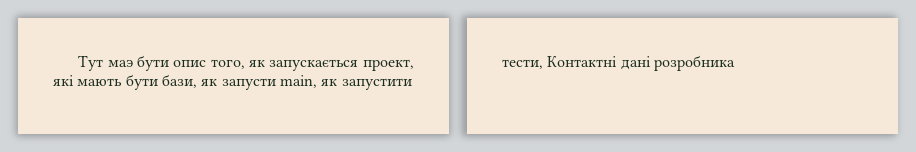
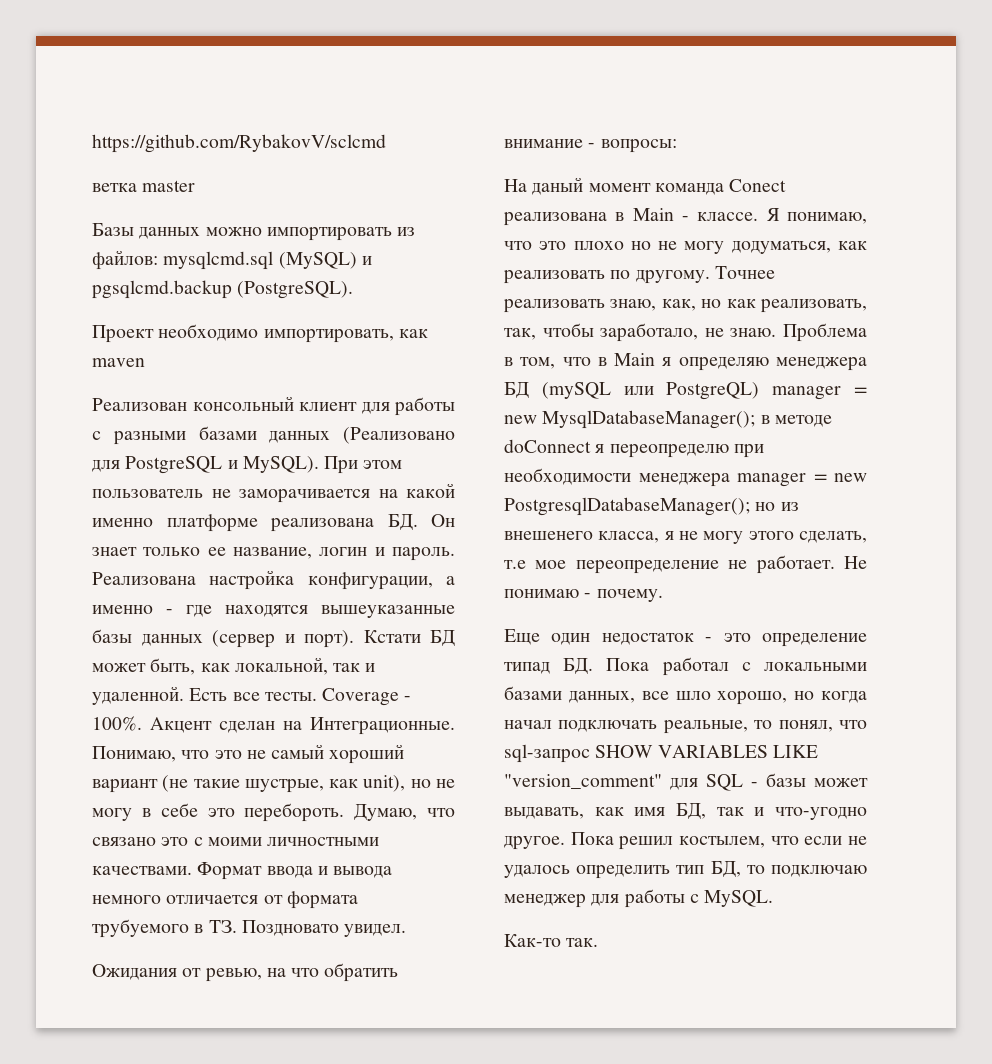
[78,55,414,71] [53,74,412,90] [502,55,735,71] Тут маэ бути опис того, як запускається проект, які мають бути бази, як запусти main, як запустити тести, Контактні дані розробника -> [92,134,386,153] [92,180,196,192] [92,223,416,241] [92,250,372,270] [92,280,354,299] [92,324,428,343] [92,358,145,367] [92,396,455,416] [92,426,455,445] [92,456,403,474] [92,483,455,503] [92,514,455,532] [92,547,455,561] [92,570,456,590] [92,605,455,618] [92,629,455,648] [92,657,376,675] [92,686,412,706] [92,716,455,735] [92,744,405,764] [92,775,455,793] [92,803,455,822] [92,837,380,846] [92,862,393,880] [92,891,358,909] [92,919,407,938] [92,963,399,982] [504,139,677,153] [504,177,787,195] [503,208,867,226] [504,241,867,254] [503,266,775,284] [503,299,867,313] [504,323,867,342] [504,353,867,371] [504,382,867,400] [504,410,832,429] [504,439,764,458] [504,468,867,487] [504,497,799,516] [504,531,867,544] [504,555,867,574] [504,589,663,602] [504,629,867,647] [504,657,867,676] [504,686,867,705] [504,720,867,734] [504,744,818,763] [504,773,868,791] [504,803,867,820] [504,832,867,850] [504,861,867,879] [504,889,774,908] [504,934,599,947] https://github.com/RybakovV/sclcmd // ветка master // Базы данных можно импортировать из файлов: mysqlcmd.sql (MySQL) и pgsqlcmd.backup (PostgreSQL). // Проект необходимо импортировать, как maven // Реализован консольный клиент для работы с разными базами данных (Реализовано для PostgreSQL и MySQL). При этом пользователь не заморачивается на какой именно платформе реализована БД. Он знает только ее название, логин и пароль. Реализована настройка конфигурации, а именно - где находятся вышеуказанные базы данных (сервер и порт). Кстати БД может быть, как локальной, так и удаленной. Есть все тесты. Coverage - 100%. Акцент сделан на Интеграционные. Понимаю, что это не самый хороший вариант (не такие шустрые, как unit), но не могу в себе это перебороть. Думаю, что связано это с моими личностными качествами. Формат ввода и вывода немного отличается от формата трубуемого в ТЗ. Поздновато увидел. // Ожидания от ревью, на что обратить внимание - вопросы: // На даный момент команда Conect реализована в Main - классе. Я понимаю, что это плохо но не могу додуматься, как реализовать по другому. Точнее реализовать знаю, как, но как реализовать, так, чтобы заработало, не знаю. Проблема в том, что в Main я определяю менеджера БД (mySQL или PostgreQL) manager = new MysqlDatabaseManager(); в методе doConnect я переопределю при необходимости менеджера manager = new PostgresqlDatabaseManager(); но из внешенего класса, я не могу этого сделать, т.е мое переопределение не работает. Не понимаю - почему. // Еще один недостаток - это определение типад БД. Пока работал с локальными базами данных, все шло хорошо, но когда начал подключать реальные, то понял, что sql-запрос SHOW VARIABLES LIKE "version_comment" для SQL - базы может выдавать, как имя БД, так и что-угодно другое. Пока решил костылем, что если не удалось определить тип БД, то подключаю менеджер для работы с MySQL. // Как-то так.

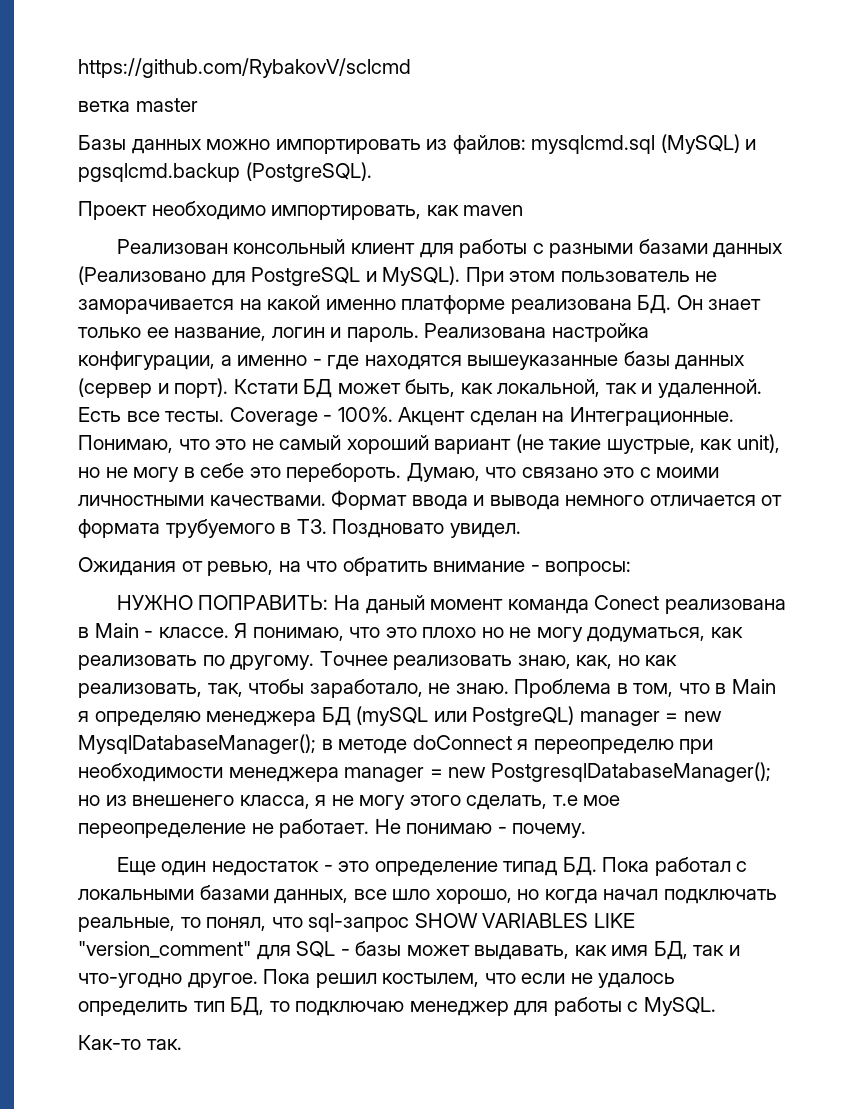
(677, 146) none -> [116,595,329,610] НУЖНО ПОПРАВИТЬ:

